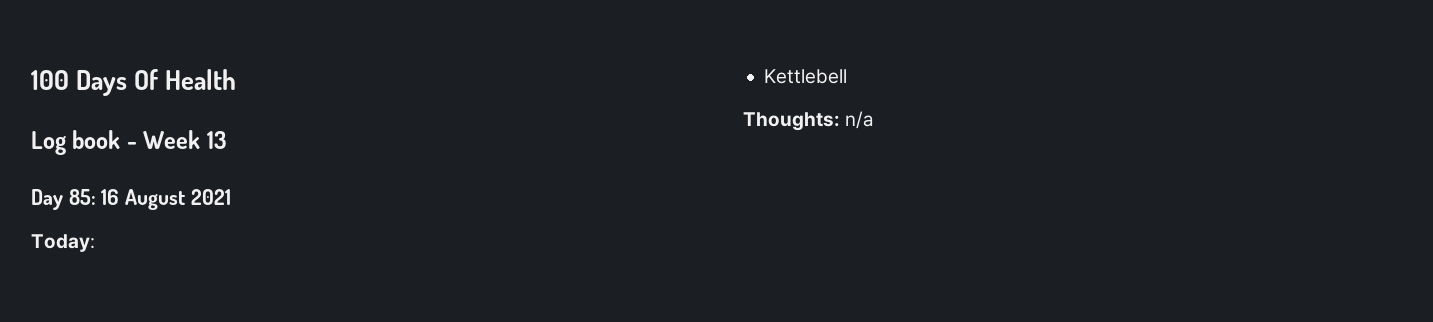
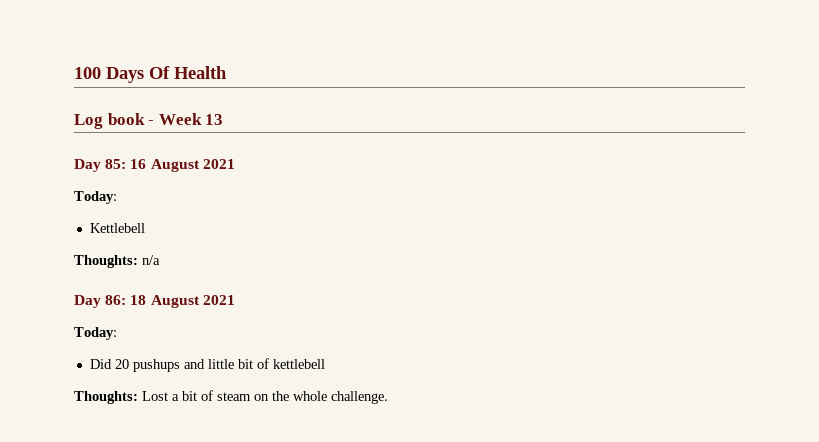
(874, 120) none -> [74,295,235,308] [74,327,117,340] [89,358,325,372] [74,390,388,404] // Day 86: 18 August 2021 // Today: // Did 20 pushups and little bit of kettlebell // Thoughts: Lost a bit of steam on the whole challenge.

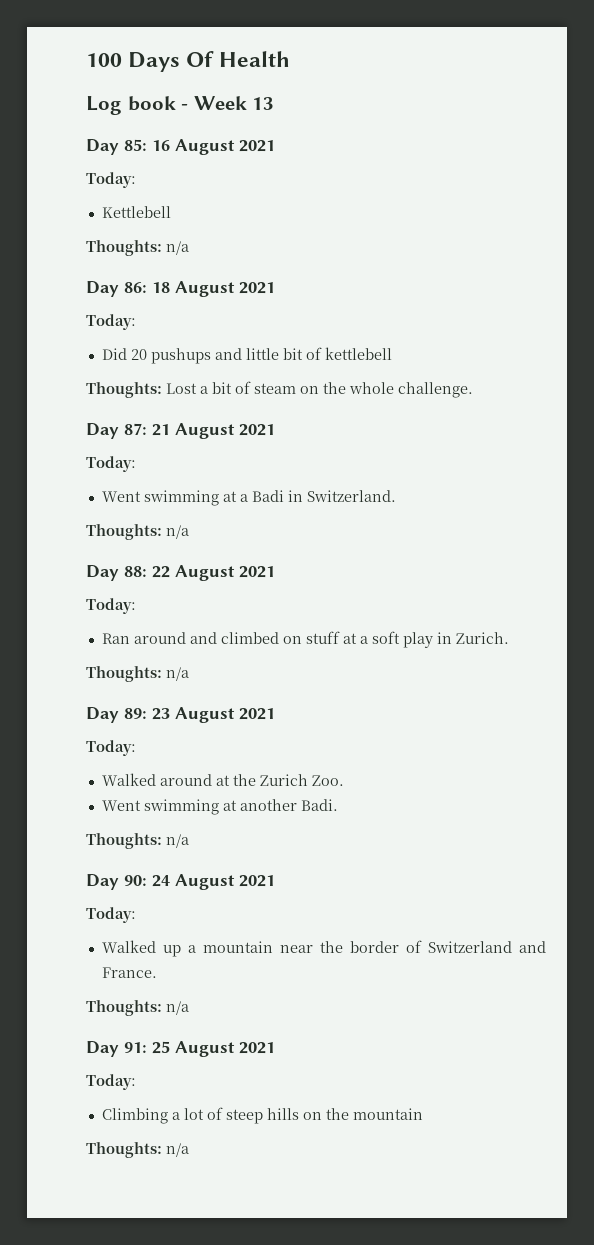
(388, 397) none -> [86,423,275,439] [86,456,136,472] [101,490,396,506] [86,524,189,540] [86,565,275,581] [86,598,136,614] [101,631,509,648] [86,666,189,682] [86,707,275,723] [86,740,136,756] [101,773,344,786] [101,799,338,815] [86,833,189,849] [86,874,275,890] [86,907,136,923] [101,940,546,957] [101,967,157,978] [86,1000,189,1016] [86,1041,275,1057] [86,1074,136,1090] [101,1107,423,1124] [86,1142,189,1158] // Day 87: 21 August 2021 // Today: // Went swimming at a Badi in Switzerland. // Thoughts: n/a // Day 88: 22 August 2021 // Today: // Ran around and climbed on stuff at a soft play in Zurich. // Thoughts: n/a // Day 89: 23 August 2021 // Today: // Walked around at the Zurich Zoo. // Went swimming at another Badi. // Thoughts: n/a // Day 90: 24 August 2021 // Today: // Walked up a mountain near the border of Switzerland and France. // Thoughts: n/a // Day 91: 25 August 2021 // Today: // Climbing a lot of steep hills on the mountain // Thoughts: n/a

